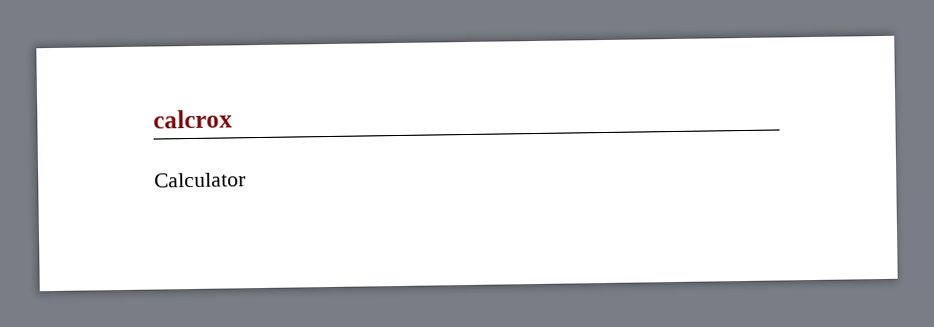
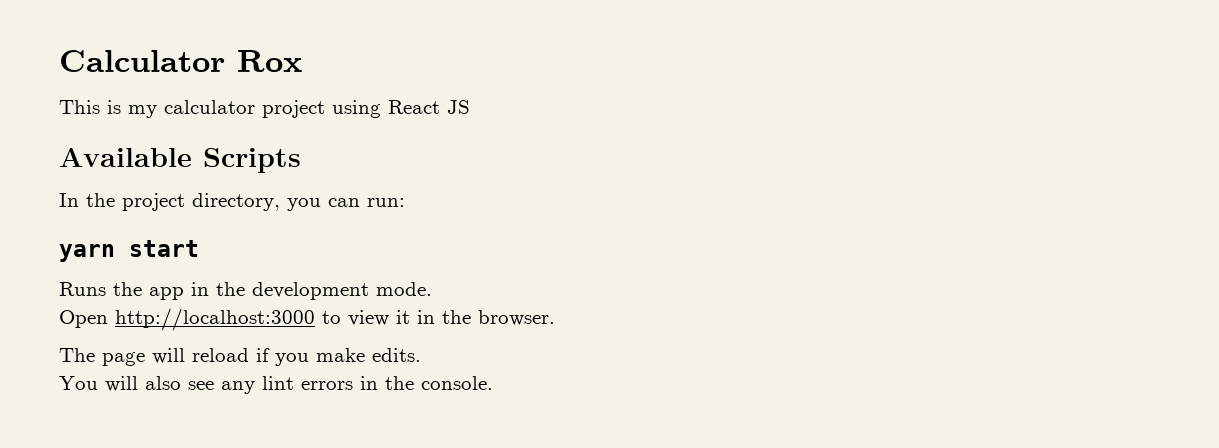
[153,109,233,129] [154,172,246,188] calcrox // Calculator -> [59,50,302,72] [59,100,470,118] [59,148,301,173] [59,193,405,211] [59,240,199,262] [59,282,432,300] [59,308,555,331] [59,348,421,366] [59,376,493,394] Calculator Rox // This is my calculator project using React JS // Available Scripts // In the project directory, you can run: // yarn start // Runs the app in the development mode. // Open http://localhost:3000 to view it in the browser. // The page will reload if you make edits. // You will also see any lint errors in the console.

